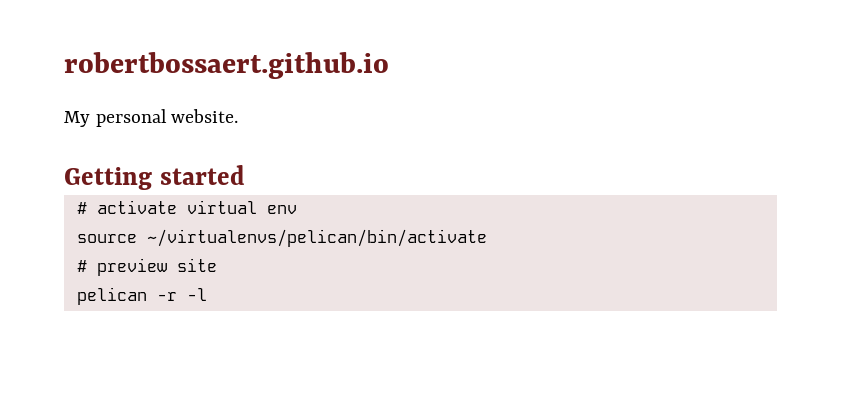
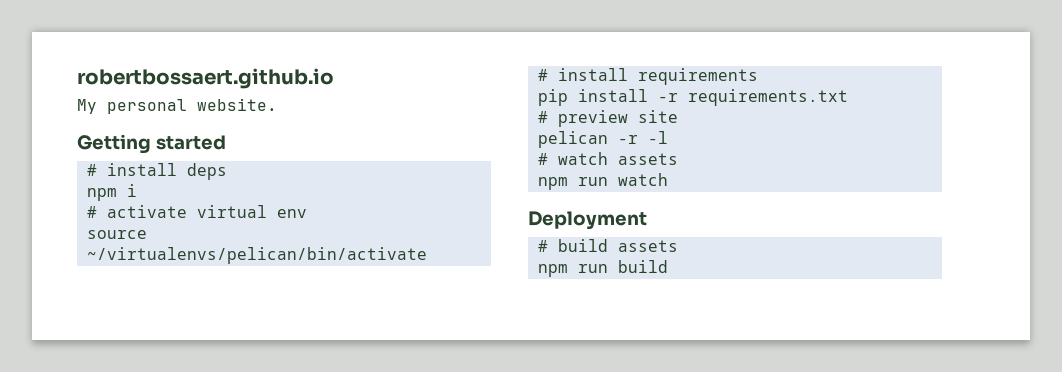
(245, 175) none -> [86,163,227,180] [86,184,137,201] // # install deps // npm i
(487, 238) none -> [537,68,758,85] [537,89,848,106] // # install requirements // pip install -r requirements.txt
(207, 294) none -> [537,152,678,165] [537,173,668,190] [528,211,647,230] [537,239,678,252] [537,260,668,277] // # watch assets // npm run watch // Deployment // # build assets // npm run build

